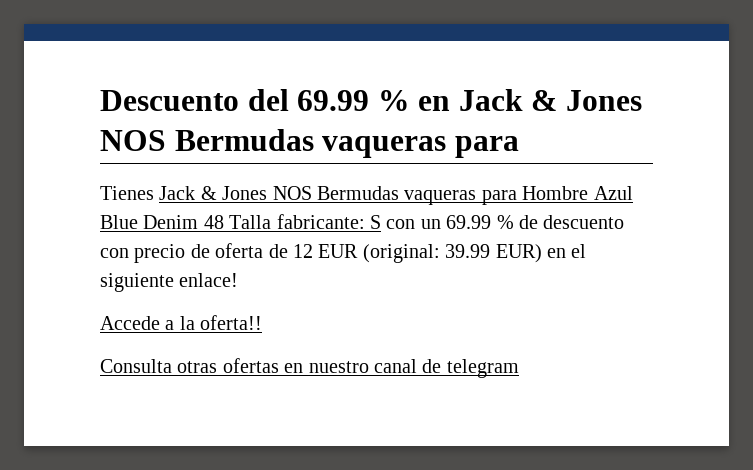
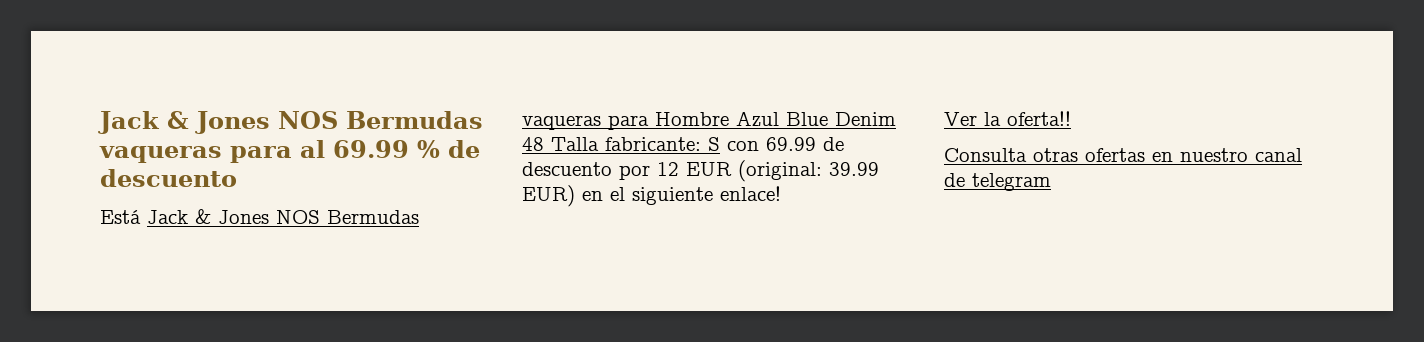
[100,89,642,111] [100,129,519,158] [100,186,154,200] Descuento del 69.99 % en Jack & Jones NOS Bermudas vaqueras para // Tienes -> [98,111,483,134] [99,140,480,163] [100,169,237,187] [100,210,141,224] Jack & Jones NOS Bermudas vaqueras para al 69.99 % de descuento // Está
[420,215,625,229] [100,243,288,263] un 69.99 % de descuento con precio de oferta de -> [766,137,844,151] [522,162,650,180] 69.99 de descuento por
[100,316,175,330] Accede a -> [944,112,977,126] Ver

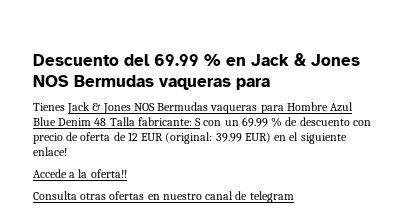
[98,111,483,134] [99,140,480,163] [100,169,237,187] [100,210,141,224] Jack & Jones NOS Bermudas vaqueras para al 69.99 % de descuento // Está -> [33,53,360,66] [33,75,270,90] [33,103,65,111] Descuento del 69.99 % en Jack & Jones NOS Bermudas vaqueras para // Tienes
[766,137,844,151] [522,162,650,180] 69.99 de descuento por -> [224,117,371,127] [33,132,126,144] un 69.99 % de descuento con precio de oferta de
[944,112,977,126] Ver -> [33,169,76,178] Accede a

